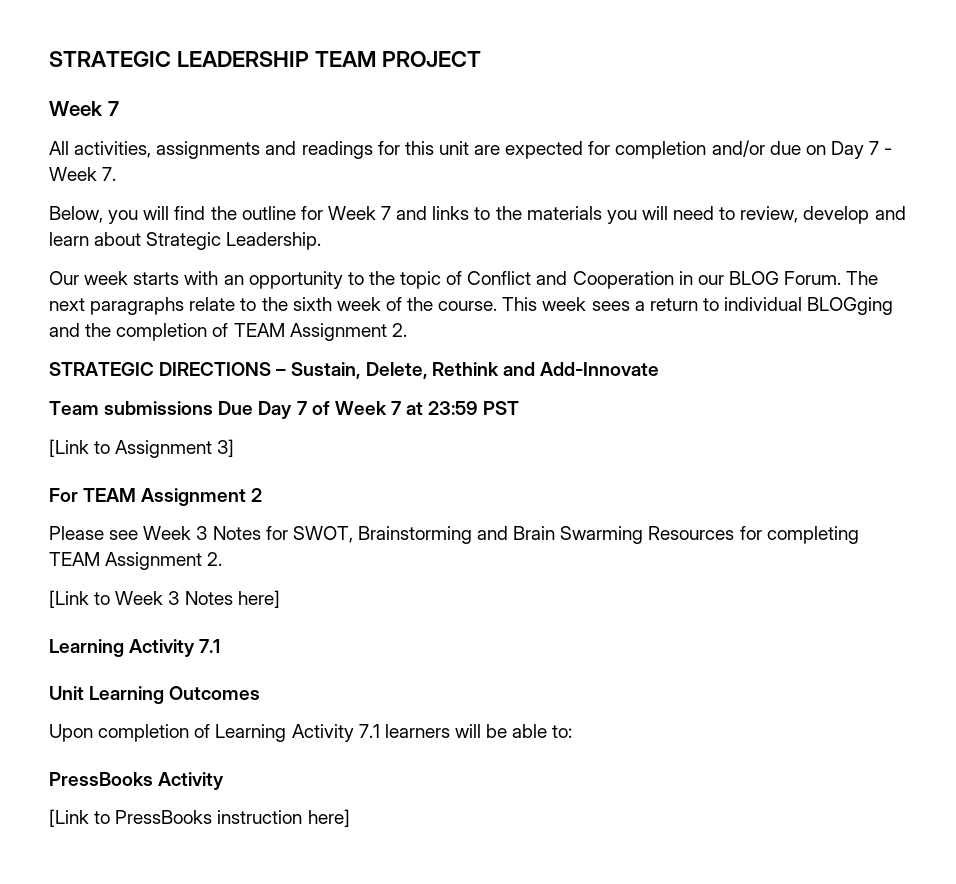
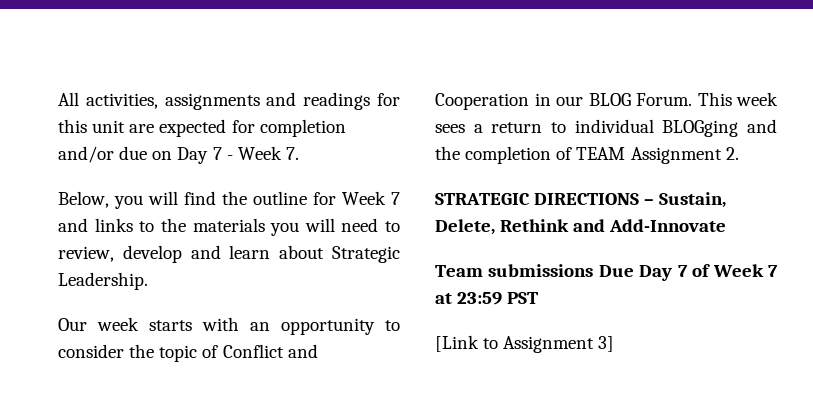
[49,51,481,67] [49,101,119,116] STRATEGIC LEADERSHIP TEAM PROJECT // Week 7 // -> (58, 99) none
(364, 278) none -> [58,344,124,358] consider
[846,271,879,285] [49,297,498,315] The next paragraphs relate to the sixth week of the course. -> (692, 99) none
[49,488,263,506] [49,526,859,544] [49,552,223,570] [49,590,280,608] [49,639,221,657] [49,686,261,704] [49,724,573,742] [49,772,225,790] [49,809,350,827] // For TEAM Assignment 2 // Please see Week 3 Notes for SWOT, Brainstorming and Brain Swarming Resources for completing TEAM Assignment 2. // [Link to Week 3 Notes here] // Learning Activity 7.1 // Unit Learning Outcomes // Upon completion of Learning Activity 7.1 learners will be able to: // PressBooks Activity // [Link to PressBooks instruction here] -> (615, 344) none

